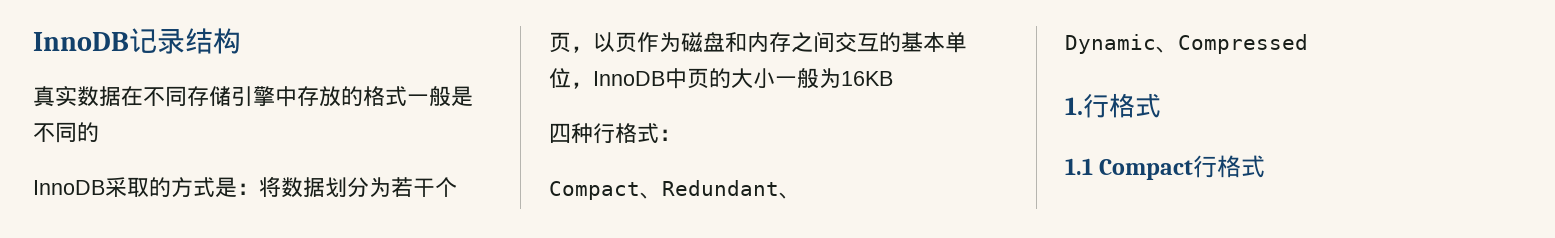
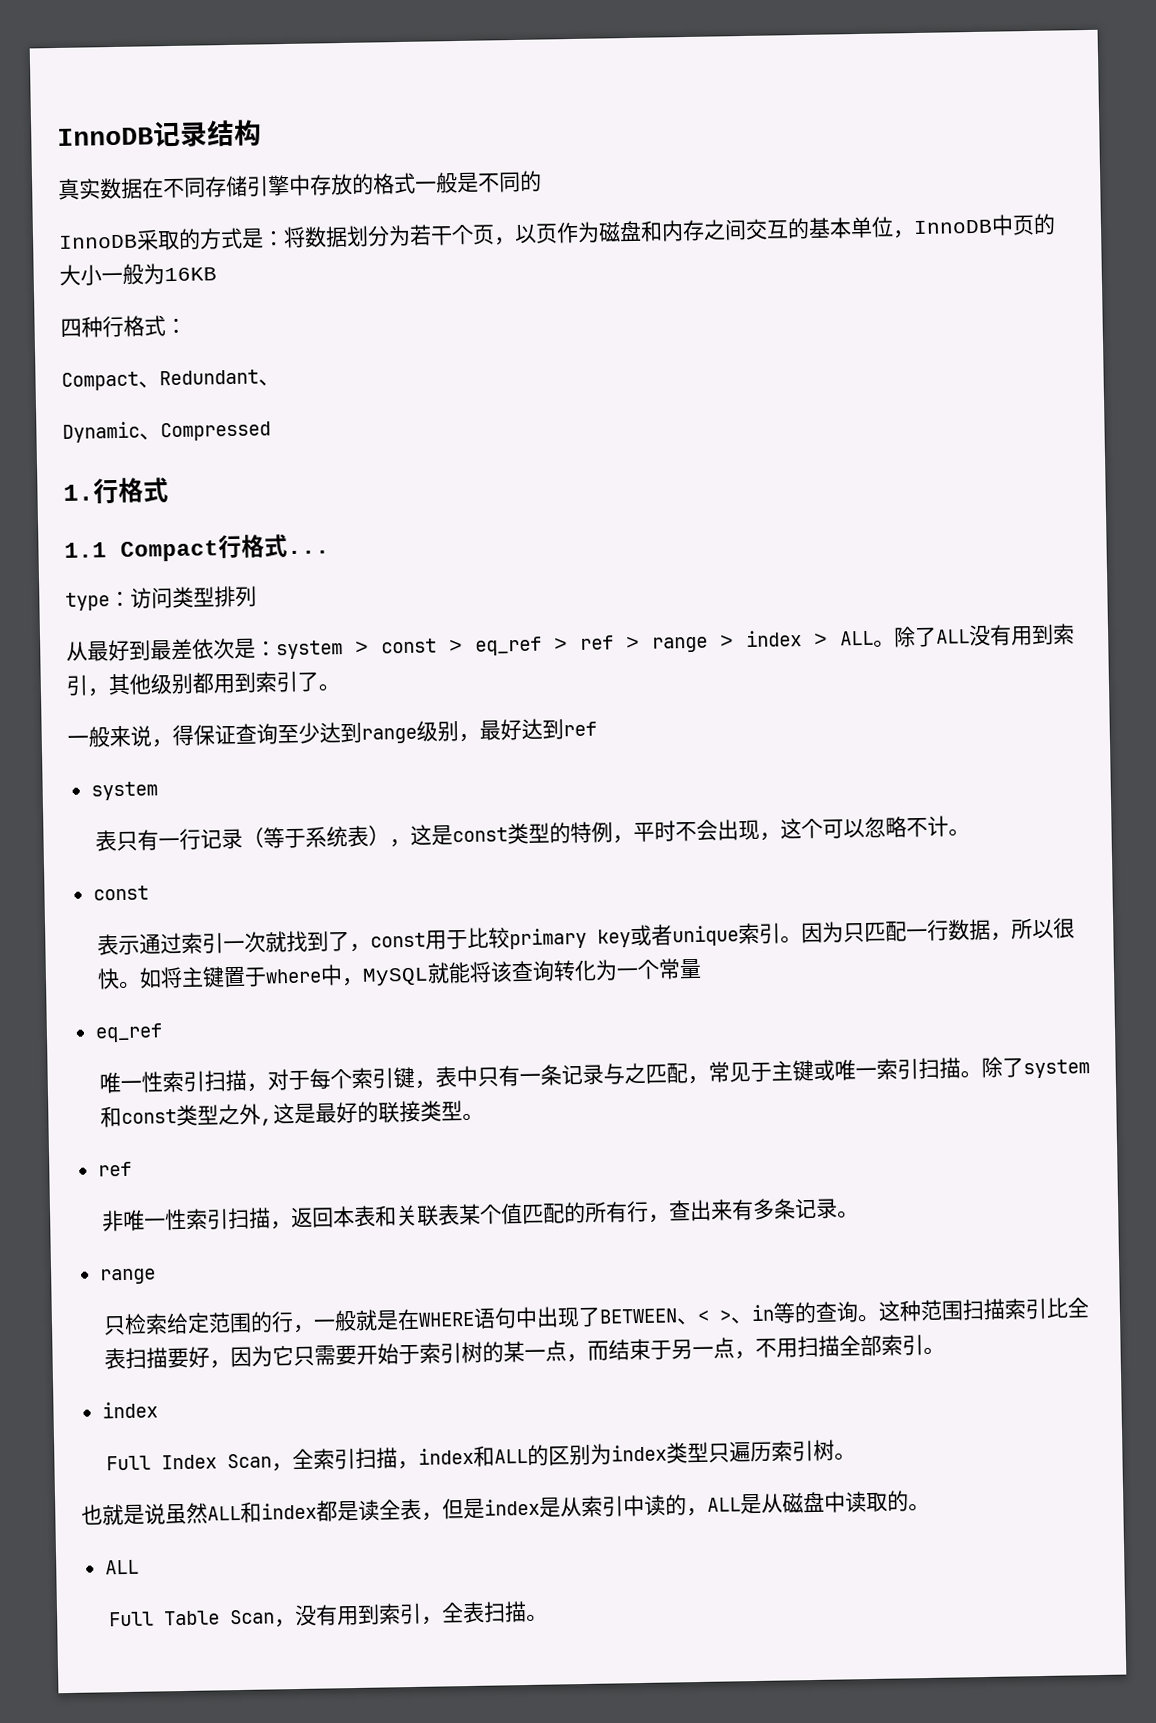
(1266, 166) none -> [287,550,330,555] [65,585,257,611] [66,623,1075,662] [66,670,340,697] [67,718,597,748] [91,781,159,801] [94,815,970,852] [93,885,150,901] [96,917,1075,956] [96,958,702,990] [95,1023,164,1043] [98,1056,1090,1094] [99,1100,484,1128] [98,1161,133,1177] [101,1197,859,1232] [100,1268,157,1285] [102,1297,1090,1336] [103,1334,945,1370] [102,1401,159,1419] [105,1439,856,1472] [81,1490,930,1526] [105,1559,140,1575] [108,1601,548,1628] ... // type：访问类型排列 // 从最好到最差依次是：system > const > eq_ref > ref > range > index > ALL。除了ALL没有用到索引，其他级别都用到索引了。 // 一般来说，得保证查询至少达到range级别，最好达到ref // system // 表只有一行记录（等于系统表），这是const类型的特例，平时不会出现，这个可以忽略不计。 // const // 表示通过索引一次就找到了，const用于比较primary key或者unique索引。因为只匹配一行数据，所以很快。如将主键置于where中，MySQL就能将该查询转化为一个常量 // eq_ref // 唯一性索引扫描，对于每个索引键，表中只有一条记录与之匹配，常见于主键或唯一索引扫描。除了system和const类型之外,这是最好的联接类型。 // ref // 非唯一性索引扫描，返回本表和关联表某个值匹配的所有行，查出来有多条记录。 // range // 只检索给定范围的行，一般就是在WHERE语句中出现了BETWEEN、< >、in等的查询。这种范围扫描索引比全表扫描要好，因为它只需要开始于索引树的某一点，而结束于另一点，不用扫描全部索引。 // index // Full Index Scan，全索引扫描，index和ALL的区别为index类型只遍历索引树。 // 也就是说虽然ALL和index都是读全表，但是index是从索引中读的，ALL是从磁盘中读取的。 // ALL // Full Table Scan，没有用到索引，全表扫描。

